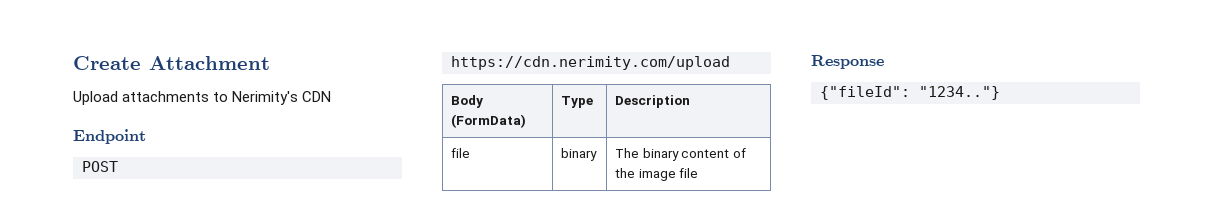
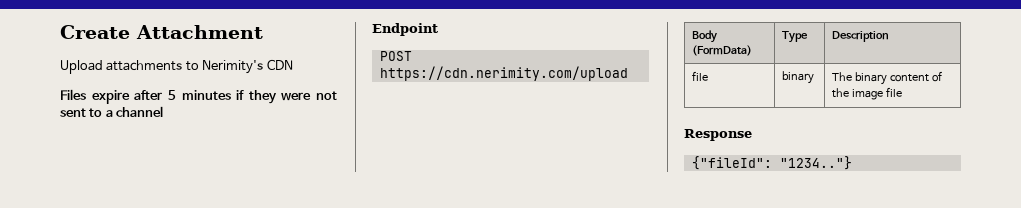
(332, 96) none -> [60,89,337,104] [60,106,164,117] // Files expire after 5 minutes if they were not sent to a channel

